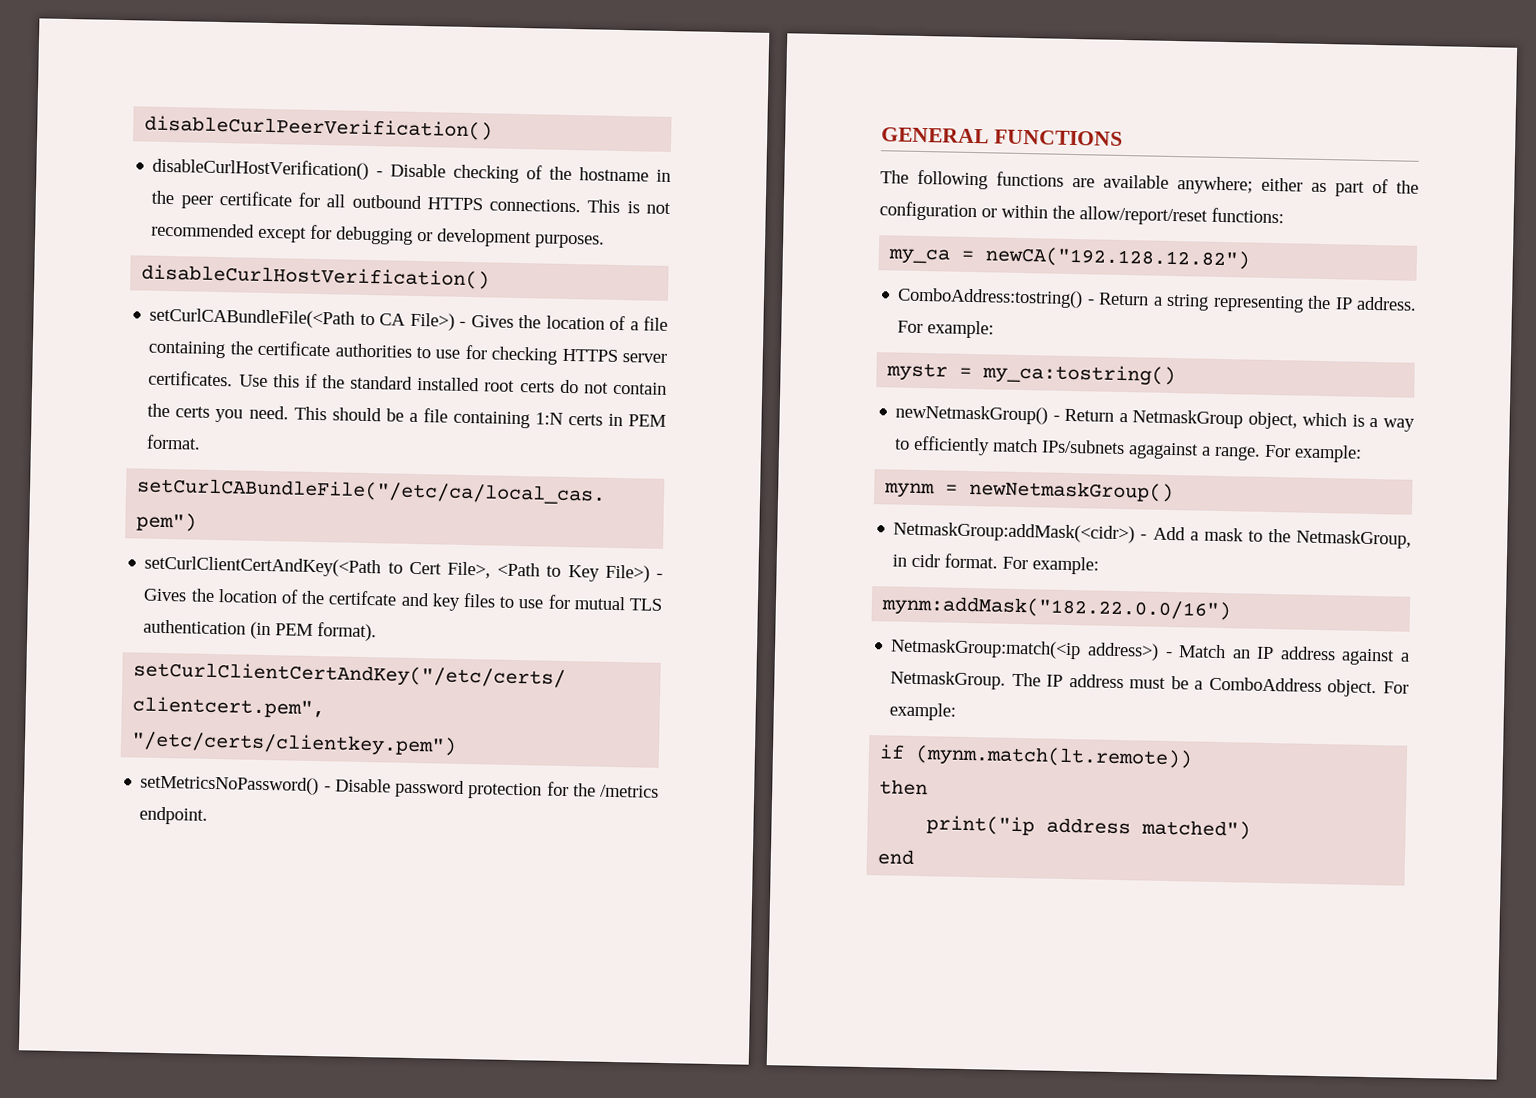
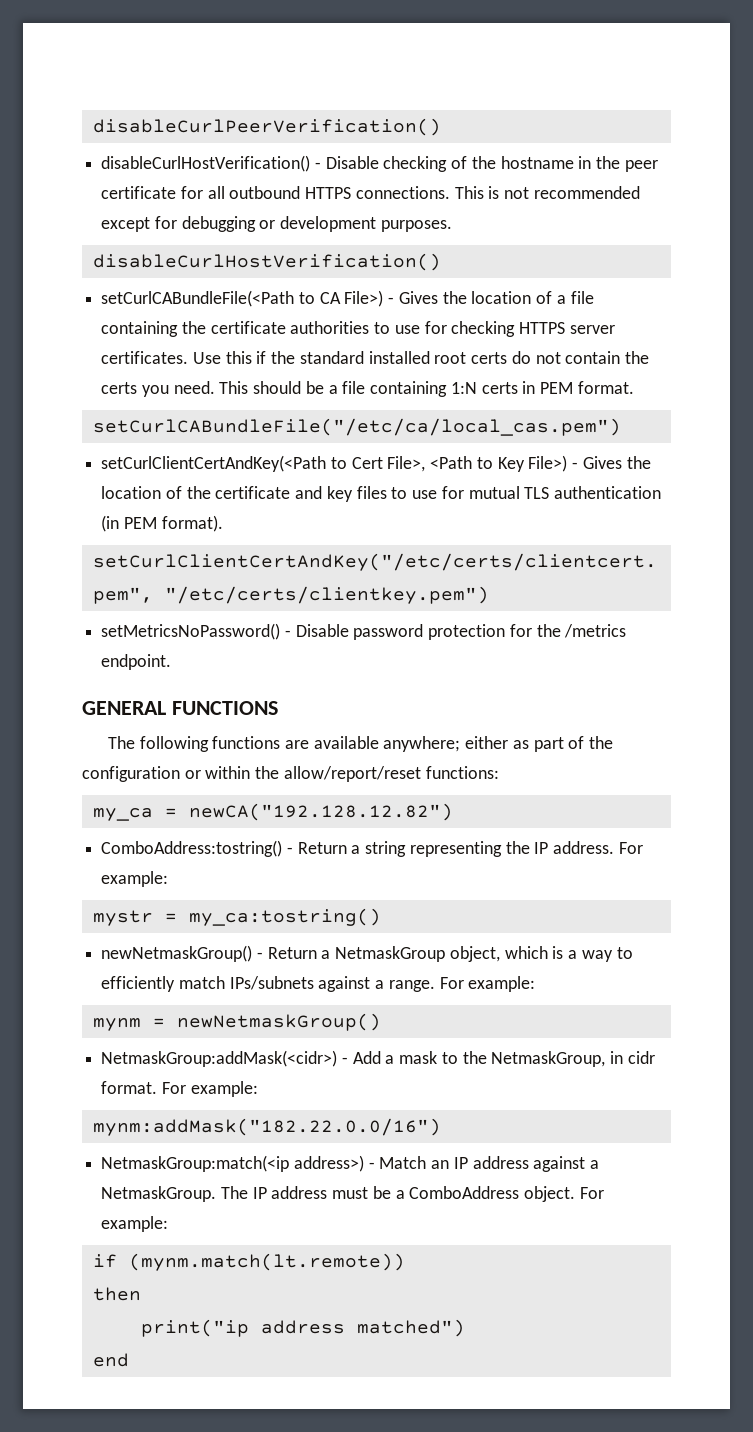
[328,590,398,606] certifcate -> [215,486,291,499] certificate
[1128,442,1200,460] agagainst -> [318,976,371,992] against

